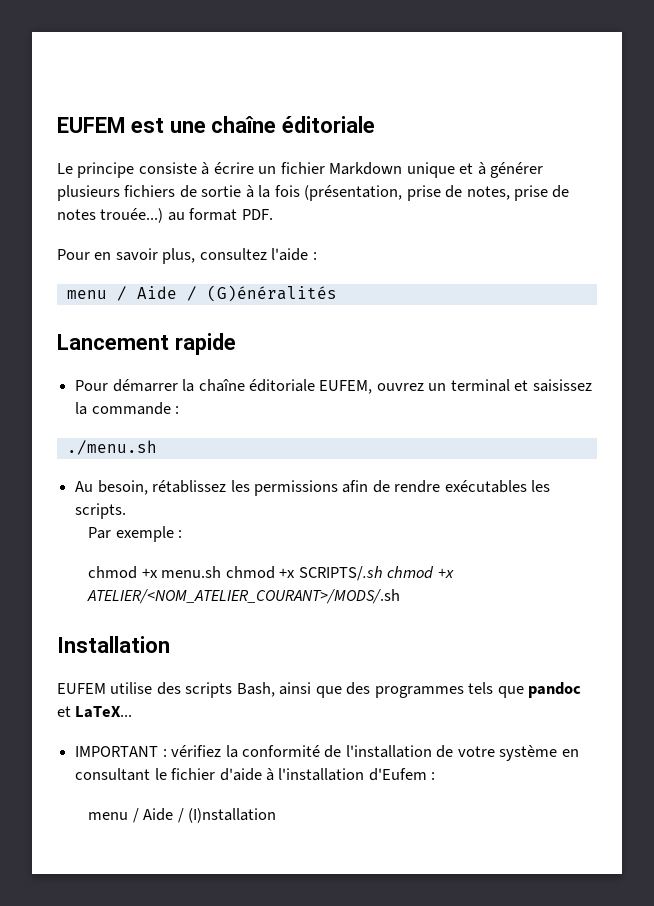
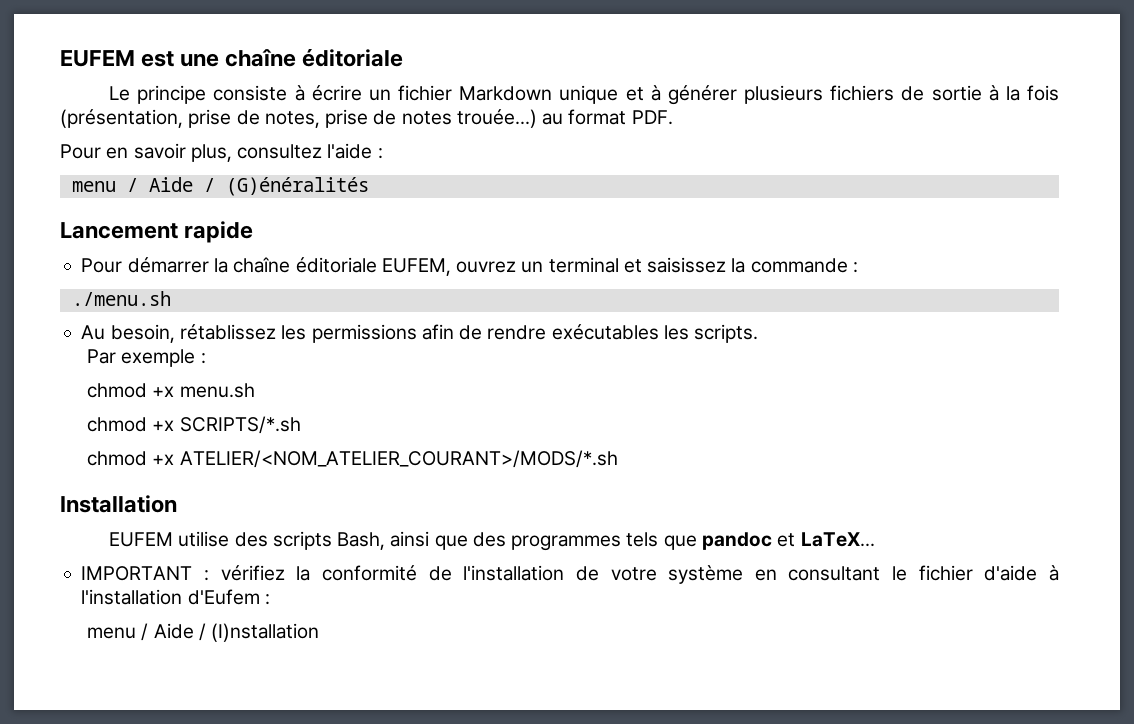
[225,566,454,581] [87,589,401,604] chmod +x SCRIPTS/.sh chmod +x ATELIER/<NOM_ATELIER_COURANT>/MODS/.sh -> [87,416,301,434] [87,450,618,468] // chmod +x SCRIPTS/*.sh // chmod +x ATELIER/<NOM_ATELIER_COURANT>/MODS/*.sh

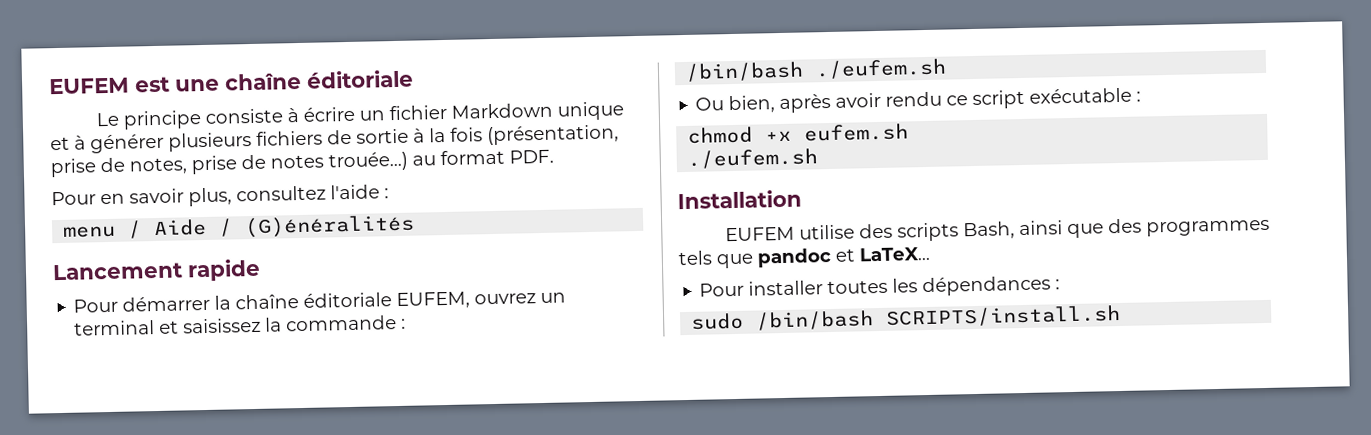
[71,291,171,306] [81,324,759,343] [87,349,206,367] [87,383,255,398] [87,416,301,434] [87,450,618,468] ./menu.sh // Au besoin, rétablissez les permissions afin de rendre exécutables les scripts. // Par exemple : // chmod +x menu.sh // chmod +x SCRIPTS/*.sh // chmod +x ATELIER/<NOM_ATELIER_COURANT>/MODS/*.sh -> [685,58,948,82] [695,87,1142,114] [687,123,910,144] [687,148,819,169] /bin/bash ./eufem.sh // Ou bien, après avoir rendu ce script exécutable : // chmod +x eufem.sh // ./eufem.sh
[81,565,1059,584] [81,589,270,605] [87,623,320,642] IMPORTANT : vérifiez la conformité de l'installation de votre système en consultant le fichier d'aide à l'installation d'Eufem : // menu / Aide / (I)nstallation -> [699,275,1061,297] [691,304,1122,331] Pour installer toutes les dépendances : // sudo /bin/bash SCRIPTS/install.sh

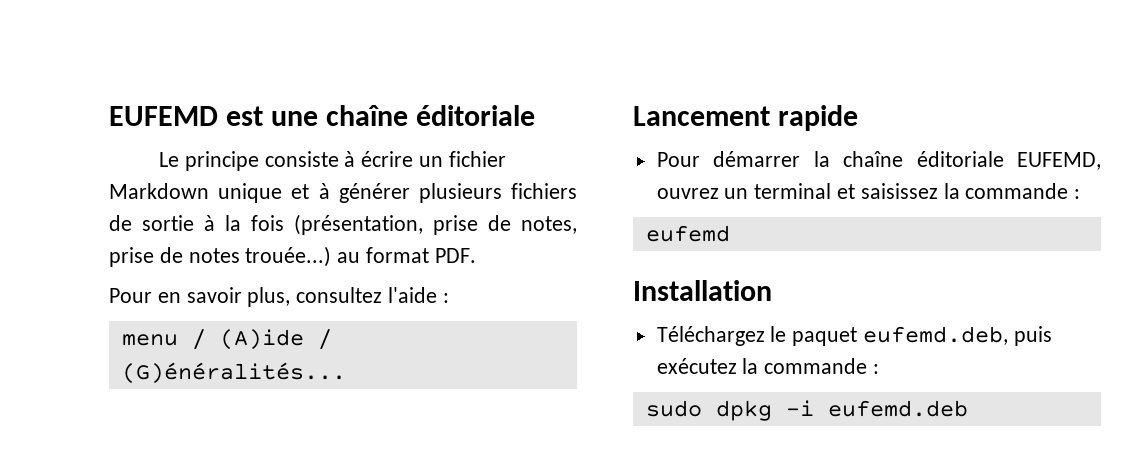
[48,77,130,95] EUFEM -> [109,106,218,126] EUFEMD
[153,214,416,239] Aide / (G)énéralités -> [219,329,332,350] [121,362,346,384] (A)ide / (G)énéralités...
[396,291,471,310] EUFEM, -> [1017,152,1101,170] EUFEMD,
[685,58,948,82] [695,87,1142,114] [687,123,910,144] [687,148,819,169] [677,189,802,210] [724,218,1270,242] [678,246,930,269] [699,275,1052,297] /bin/bash ./eufem.sh // Ou bien, après avoir rendu ce script exécutable : // chmod +x eufem.sh // ./eufem.sh // Installation // EUFEM utilise des scripts Bash, ainsi que des programmes tels que pandoc et LaTeX... // Pour installer toutes les dépendances -> [645,225,730,242] [633,280,772,301] [656,326,1052,346] [656,358,868,374] eufemd // Installation // Téléchargez le paquet eufemd.deb, puis exécutez la commande
[755,304,1122,331] /bin/bash SCRIPTS/install.sh -> [715,400,968,421] dpkg -i eufemd.deb

